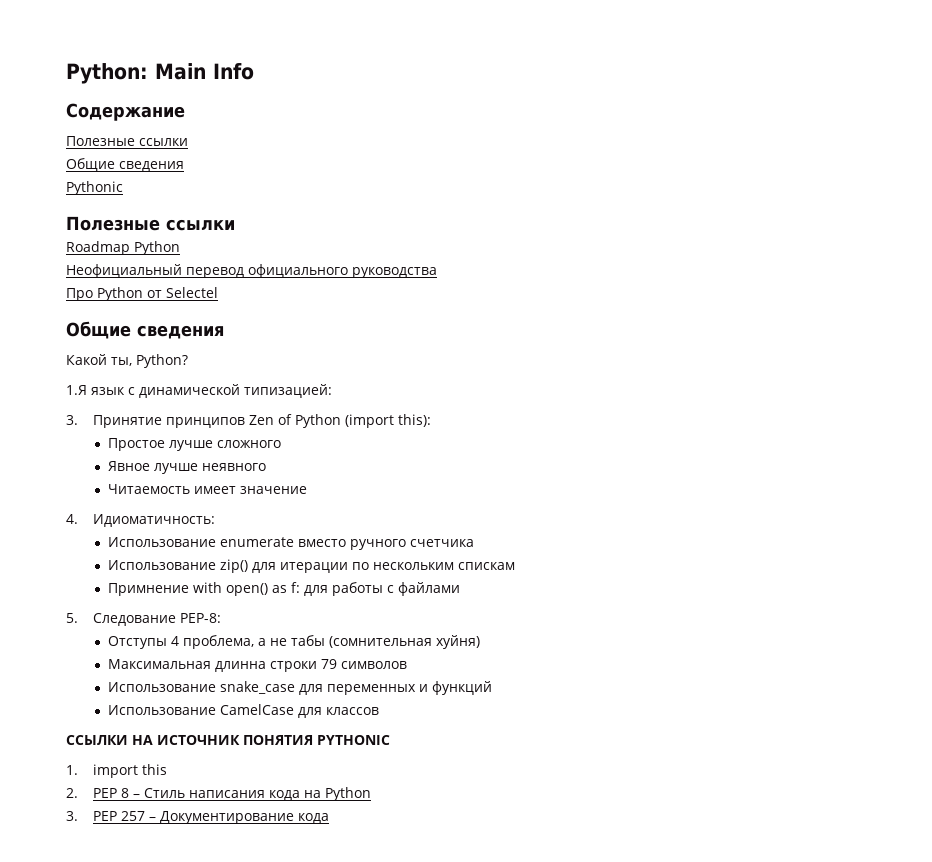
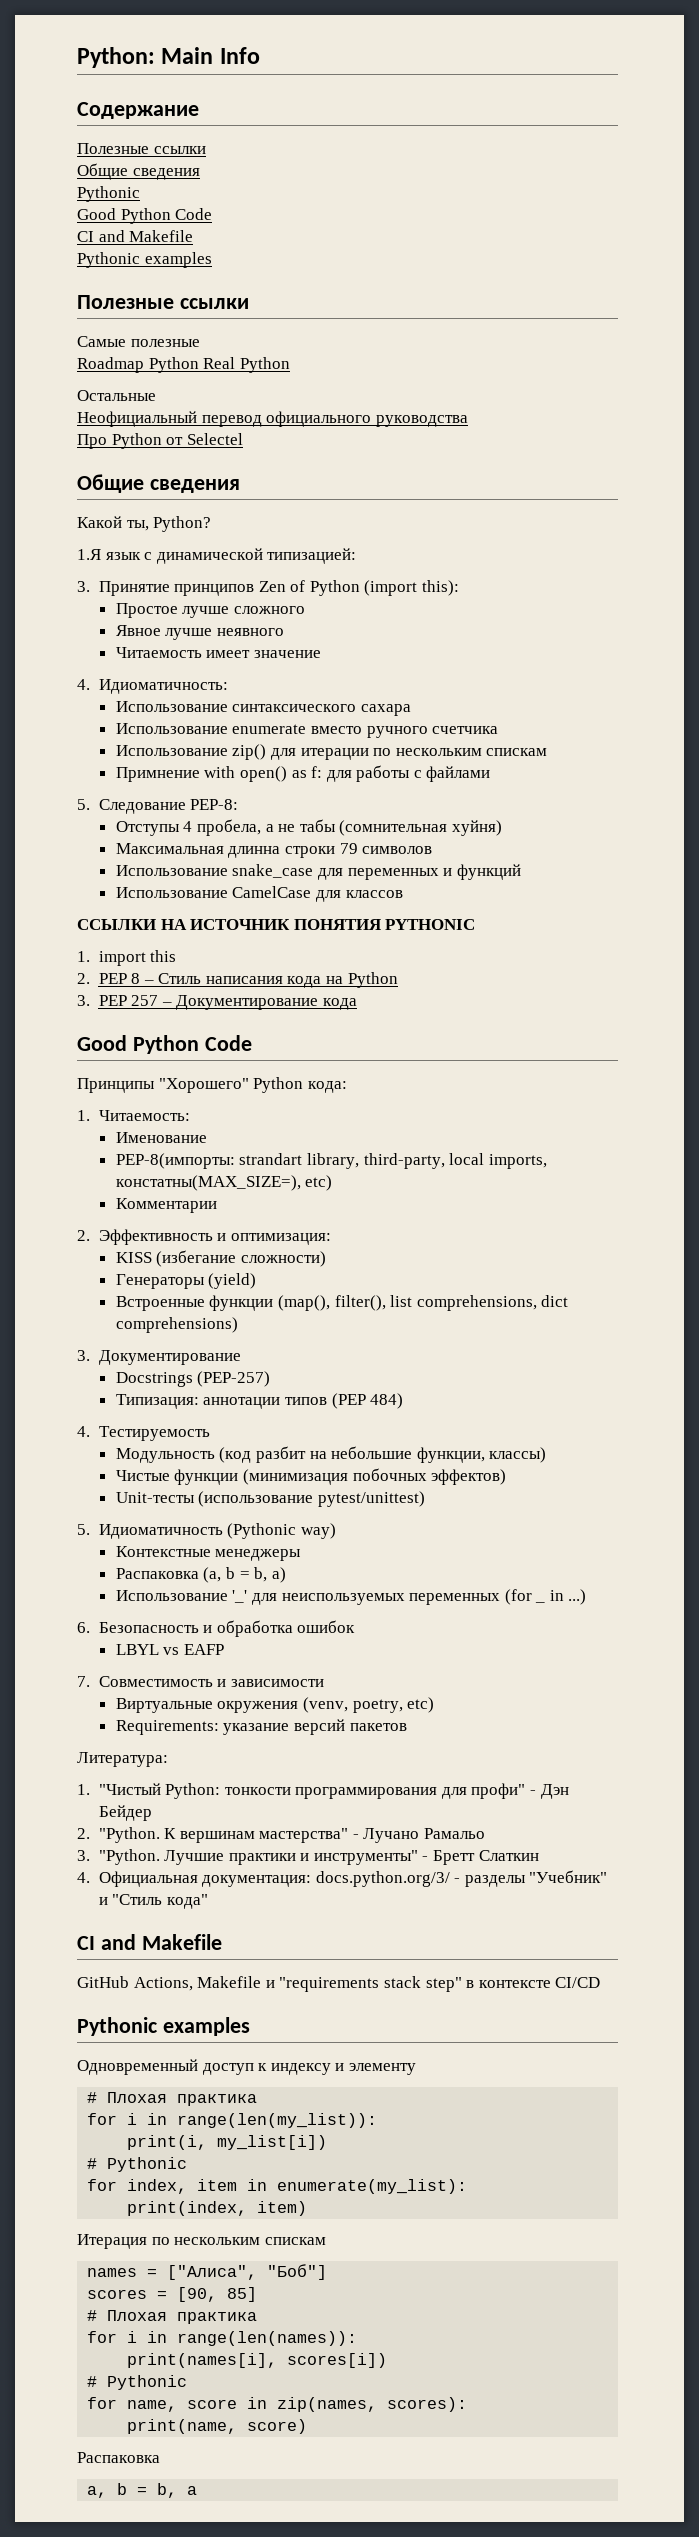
[66,216,235,231] // Полезные ссылки -> [77,208,213,224] [77,230,194,242] [77,252,212,268] [77,295,249,309] [77,336,200,347] // Good Python Code // CI and Makefile // Pythonic examples // Полезные ссылки // Самые полезные
(180, 248) none -> [203,357,290,373] [77,390,156,401] Real Python // Остальные
(215, 520) none -> [115,701,411,716] // Использование синтаксического сахара
[182,635,254,649] проблема, -> [196,819,261,836] пробела,
(329, 818) none -> [77,1035,252,1054] [77,1077,347,1093] [77,1110,190,1121] [115,1132,207,1143] [115,1153,547,1169] [115,1175,333,1191] [115,1198,217,1213] [77,1229,331,1245] [115,1250,326,1267] [115,1273,257,1289] [115,1295,569,1311] [115,1317,238,1333] [77,1350,241,1365] [115,1371,271,1387] [115,1393,404,1409] [77,1426,210,1441] [115,1446,547,1463] [115,1468,507,1485] [115,1491,425,1507] [77,1523,336,1539] [115,1546,302,1561] [115,1567,286,1583] [115,1589,546,1605] [549,1589,587,1605] [77,1620,356,1637] [115,1644,224,1655] [77,1676,324,1687] [115,1697,435,1713] [115,1719,407,1735] [77,1752,168,1767] [77,1783,569,1799] [98,1805,152,1821] [77,1827,486,1843] [77,1849,539,1865] [77,1870,608,1887] [98,1894,208,1909] [77,1934,222,1950] [77,1976,601,1992] [77,2017,250,2036] [77,2059,416,2075] [87,2092,258,2106] [87,2113,378,2128] [127,2135,328,2150] [87,2157,188,2172] [87,2179,468,2194] [127,2201,308,2216] [77,2234,326,2249] [87,2264,328,2280] [87,2287,258,2302] [87,2310,258,2324] [87,2331,358,2346] [127,2353,388,2368] [87,2375,188,2390] [87,2397,468,2412] [127,2419,308,2434] [77,2452,160,2463] [87,2483,198,2498] // Good Python Code // Принципы "Хорошего" Python кода: // 1. Читаемость: // Именование // PEP-8(импорты: strandart library, third-party, local imports, констатны(MAX_SIZE=), etc) // Комментарии // 2. Эффективность и оптимизация: // KISS (избегание сложности) // Генераторы (yield) // Встроенные функции (map(), filter(), list comprehensions, dict comprehensions) // 3. Документирование // Docstrings (PEP-257) // Типизация: аннотации типов (PEP 484) // 4. Тестируемость // Модульность (код разбит на небольшие функции, классы) // Чистые функции (минимизация побочных эффектов) // Unit-тесты (использование pytest/unittest) // 5. Идиоматичность (Pythonic way) // Контекстные менеджеры // Распаковка (a, b = b, a) // Использование '_' для неиспользуемых переменных (for _ in ...) // 6. Безопасность и обработка ошибок // LBYL vs EAFP // 7. Совместимость и зависимости // Виртуальные окружения (venv, poetry, etc) // Requirements: указание версий пакетов // Литература: // 1. "Чистый Python: тонкости программирования для профи" - Дэн Бейдер // 2. "Python. К вершинам мастерства" - Лучано Рамальо // 3. "Python. Лучшие практики и инструменты" - Бретт Слаткин // 4. Официальная документация: docs.python.org/3/ - разделы "Учебник" и "Стиль кода" // CI and Makefile // GitHub Actions, Makefile и "requirements stack step" в контексте CI/CD // Pythonic examples // Одновременный доступ к индексу и элементу // # Плохая практика // for i in range(len(my_list)): // print(i, my_list[i]) // # Pythonic // for index, item in enumerate(my_list): // print(index, item) // Итерация по нескольким спискам // names = ["Алиса", "Боб"] // scores = [90, 85] // # Плохая практика // for i in range(len(names)): // print(names[i], scores[i]) // # Pythonic // for name, score in zip(names, scores): // print(name, score) // Распаковка // a, b = b, a

